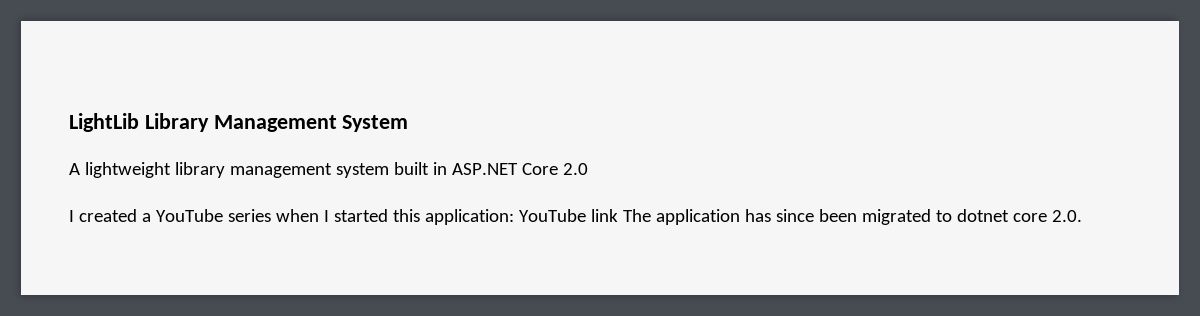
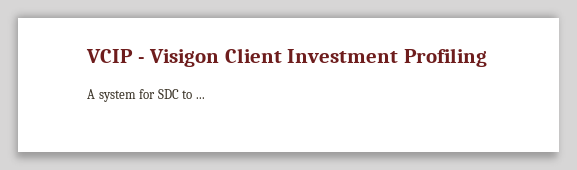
[69,113,409,132] [69,162,588,178] [69,209,1082,225] LightLib Library Management System // A lightweight library management system built in ASP.NET Core 2.0 // I created a YouTube series when I started this application: YouTube link The application has since been migrated to dotnet core 2.0. -> [86,48,487,67] [87,89,205,102] VCIP - Visigon Client Investment Profiling // A system for SDC to ...

